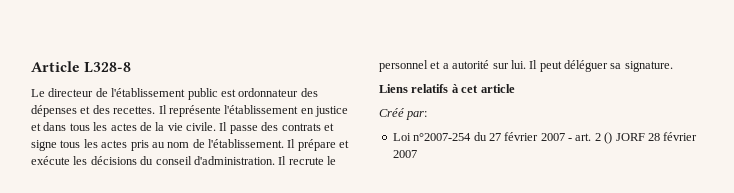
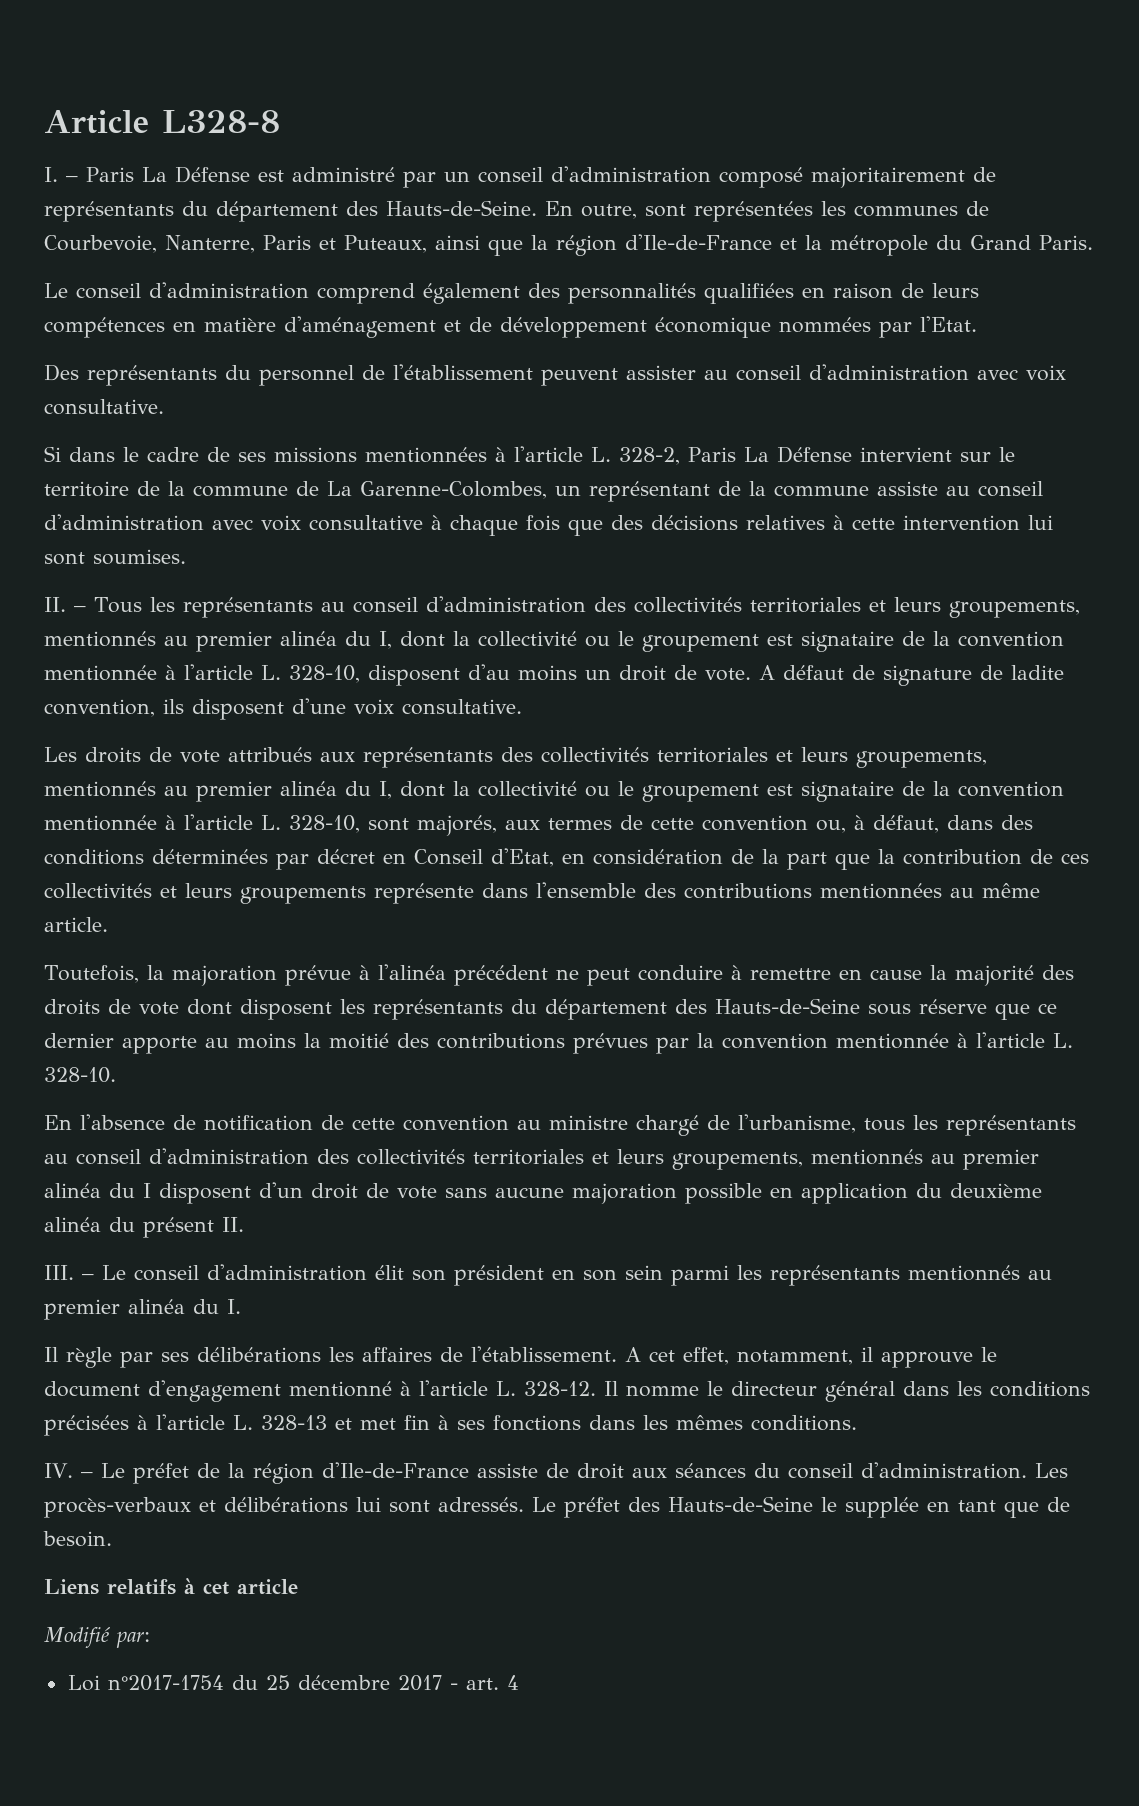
[31,88,318,100] [31,105,348,117] [31,122,334,134] [31,139,350,151] [31,156,336,165] [379,60,673,72] Le directeur de l'établissement public est ordonnateur des dépenses et des recettes. Il représente l'établissement en justice et dans tous les actes de la vie civile. Il passe des contrats et signe tous les actes pris au nom de l'établissement. Il prépare et exécute les décisions du conseil d'administration. Il recrute le personnel et a autorité sur lui. Il peut déléguer sa signature. -> [44,166,996,188] [44,200,989,222] [44,234,1093,256] [44,282,979,304] [44,316,977,338] [44,364,1066,386] [44,399,164,415] [44,446,1015,465] [44,481,1043,502] [44,514,1053,536] [44,549,186,565] [44,596,1080,618] [44,631,1064,652] [44,664,1064,686] [44,698,522,720] [44,747,987,768] [44,781,1064,802] [44,814,1033,836] [44,848,1089,870] [44,882,1040,904] [44,917,108,932] [44,964,1074,986] [44,998,1057,1020] [44,1032,1073,1054] [44,1067,116,1083] [44,1114,1076,1136] [44,1148,1039,1170] [44,1182,1042,1204] [44,1217,244,1238] [44,1264,1052,1286] [44,1299,241,1320] [44,1346,997,1368] [44,1380,1090,1402] [44,1414,857,1436] [44,1462,1068,1484] [44,1496,1070,1518] [43,1531,112,1547] I. – Paris La Défense est administré par un conseil d'administration composé majoritairement de représentants du département des Hauts-de-Seine. En outre, sont représentées les communes de Courbevoie, Nanterre, Paris et Puteaux, ainsi que la région d'Ile-de-France et la métropole du Grand Paris. // Le conseil d'administration comprend également des personnalités qualifiées en raison de leurs compétences en matière d'aménagement et de développement économique nommées par l'Etat. // Des représentants du personnel de l'établissement peuvent assister au conseil d'administration avec voix consultative. // Si dans le cadre de ses missions mentionnées à l'article L. 328-2, Paris La Défense intervient sur le territoire de la commune de La Garenne-Colombes, un représentant de la commune assiste au conseil d'administration avec voix consultative à chaque fois que des décisions relatives à cette intervention lui sont soumises. // II. – Tous les représentants au conseil d'administration des collectivités territoriales et leurs groupements, mentionnés au premier alinéa du I, dont la collectivité ou le groupement est signataire de la convention mentionnée à l'article L. 328-10, disposent d'au moins un droit de vote. A défaut de signature de ladite convention, ils disposent d'une voix consultative. // Les droits de vote attribués aux représentants des collectivités territoriales et leurs groupements, mentionnés au premier alinéa du I, dont la collectivité ou le groupement est signataire de la convention mentionnée à l'article L. 328-10, sont majorés, aux termes de cette convention ou, à défaut, dans des conditions déterminées par décret en Conseil d'Etat, en considération de la part que la contribution de ces collectivités et leurs groupements représente dans l'ensemble des contributions mentionnées au même article. // Toutefois, la majoration prévue à l'alinéa précédent ne peut conduire à remettre en cause la majorité des droits de vote dont disposent les représentants du département des Hauts-de-Seine sous réserve que ce dernier apporte au moins la moitié des contributions prévues par la convention mentionnée à l'article L. 328-10. // En l'absence de notification de cette convention au ministre chargé de l'urbanisme, tous les représentants au conseil d'administration des collectivités territoriales et leurs groupements, mentionnés au premier alinéa du I disposent d'un droit de vote sans aucune majoration possible en application du deuxième alinéa du présent II. // III. – Le conseil d'administration élit son président en son sein parmi les représentants mentionnés au premier alinéa du I. // Il règle par ses délibérations les affaires de l'établissement. A cet effet, notamment, il approuve le document d'engagement mentionné à l'article L. 328-12. Il nomme le directeur général dans les conditions précisées à l'article L. 328-13 et met fin à ses fonctions dans les mêmes conditions. // IV. – Le préfet de la région d'Ile-de-France assiste de droit aux séances du conseil d'administration. Les procès-verbaux et délibérations lui sont adressés. Le préfet des Hauts-de-Seine le supplée en tant que de besoin.
[379,108,404,117] Créé -> [44,1627,110,1648] Modifié
[413,132,698,144] [392,150,417,158] n°2007-254 du 27 février 2007 - art. 2 () JORF 28 février 2007 -> [107,1675,519,1691] n°2017-1754 du 25 décembre 2017 - art. 4

